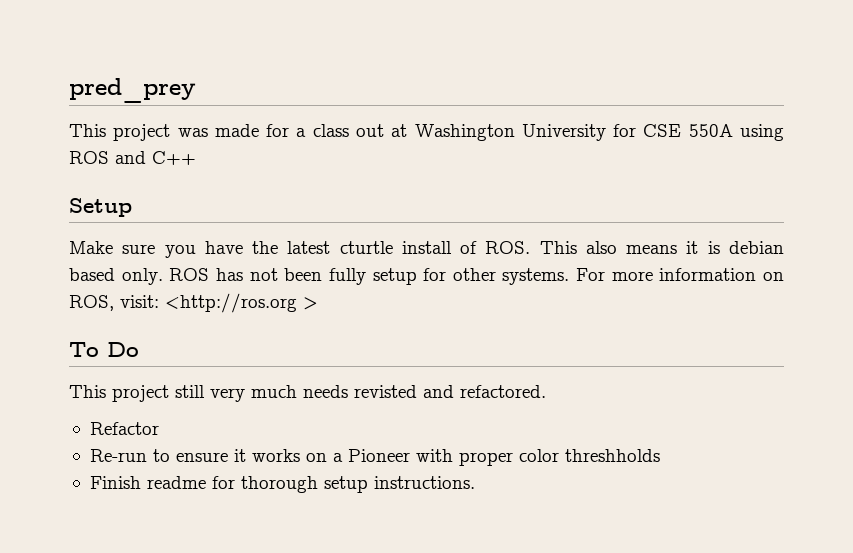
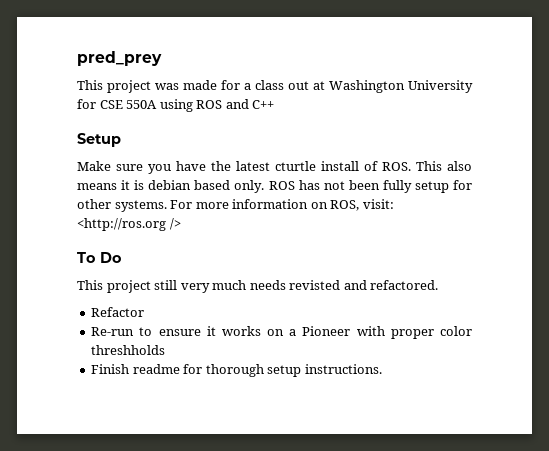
[303,297,318,310] > -> [169,218,181,230] />

